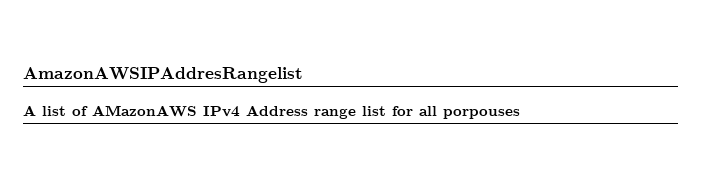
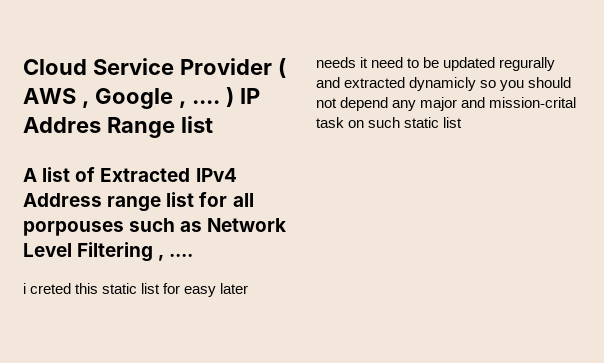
[23,67,303,83] AmazonAWSIPAddresRangelist -> [23,58,286,78] [23,87,260,109] [23,116,213,138] Cloud Service Provider ( AWS , Google , .... ) IP Addres Range list
[92,105,197,117] AMazonAWS -> [100,168,191,182] Extracted
(520, 114) none -> [129,218,287,232] [23,242,194,262] [23,283,249,297] [316,57,556,71] [316,77,572,91] [316,97,577,111] [316,117,463,128] such as Network Level Filtering , .... // i creted this static list for easy later needs it need to be updated regurally and extracted dynamicly so you should not depend any major and mission-crital task on such static list

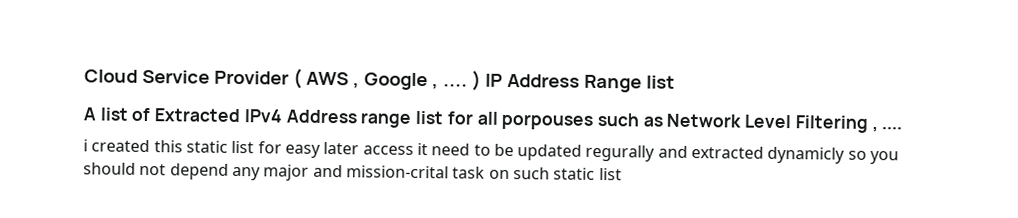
[23,117,101,133] Addres -> [506,73,580,88] Address
[30,283,72,294] creted -> [91,139,151,153] created
[316,57,356,68] needs -> [362,145,414,155] access

